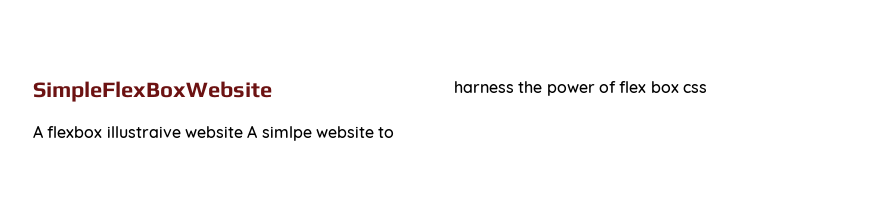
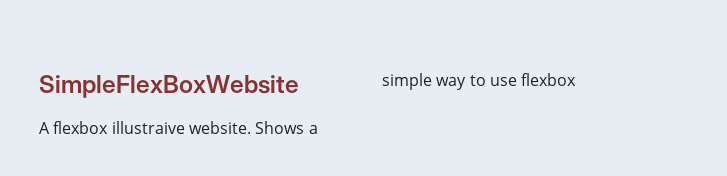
[184,125,395,141] [454,81,707,96] website A simlpe website to harness the power of flex box css -> [188,121,318,134] [382,73,577,90] website. Shows a simple way to use flexbox

